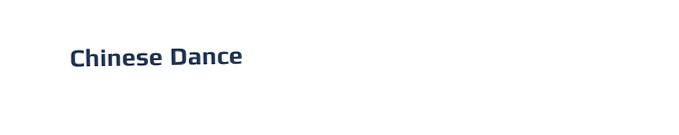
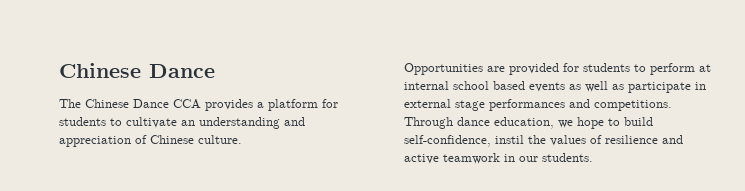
[69,46,243,68] Chinese Dance -> [59,63,215,78] [59,99,338,111] [59,117,305,129] [59,135,242,147] [404,63,711,75] [404,81,706,93] [404,99,672,111] [404,117,653,129] [404,135,683,147] [404,153,593,164] Chinese Dance // The Chinese Dance CCA provides a platform for students to cultivate an understanding and appreciation of Chinese culture. // Opportunities are provided for students to perform at internal school based events as well as participate in external stage performances and competitions. Through dance education, we hope to build self-confidence, instil the values of resilience and active teamwork in our students.

